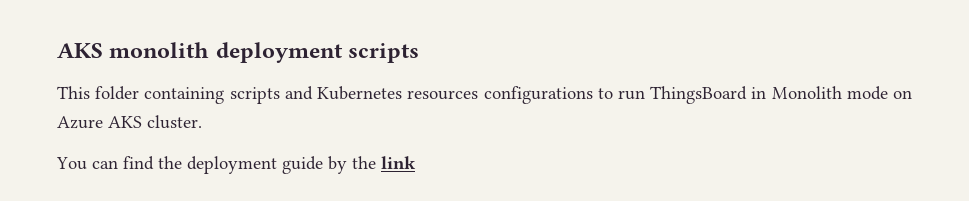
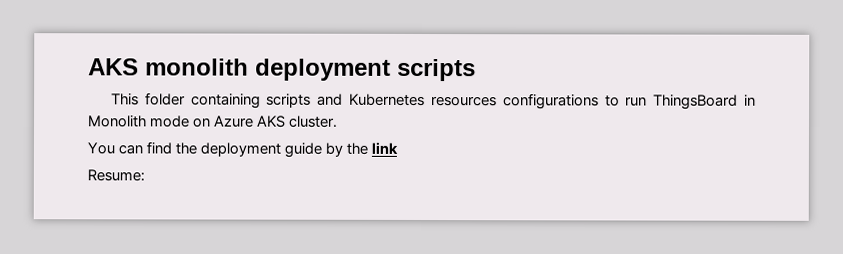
(416, 162) none -> [87,169,145,182] // Resume:

